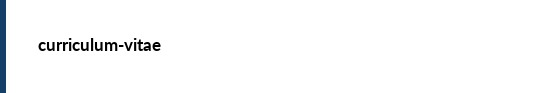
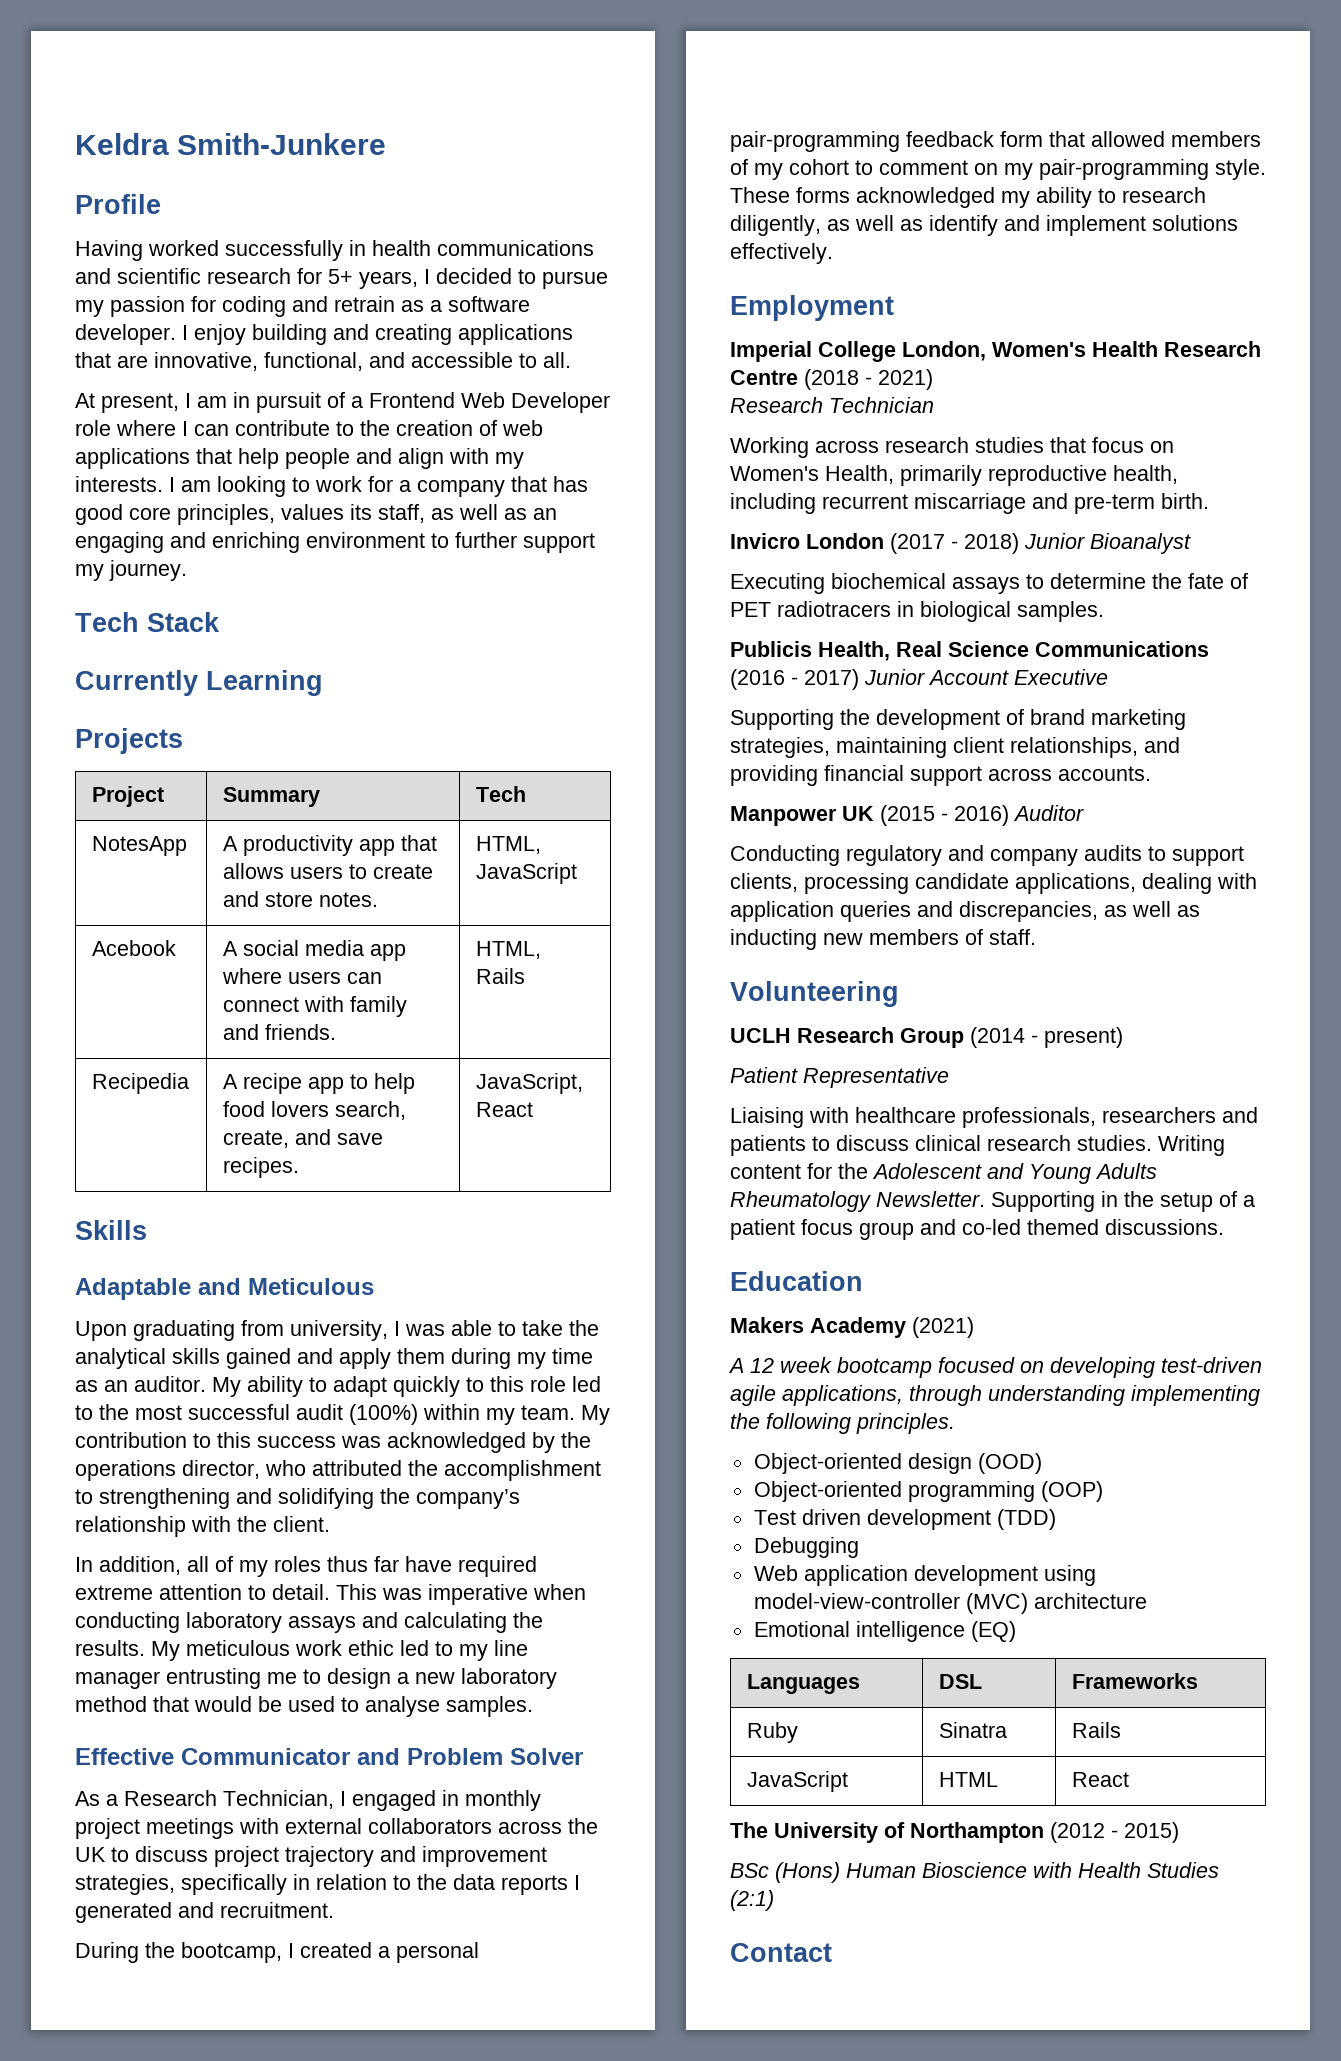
[38,38,161,51] curriculum-vitae -> [75,133,387,155] [75,194,161,214] [75,240,594,261] [75,268,608,289] [75,296,530,317] [75,324,573,345] [75,352,571,371] [75,392,610,413] [75,420,543,436] [75,448,524,469] [75,476,588,497] [75,504,557,525] [75,532,595,553] [75,560,187,581] [75,612,220,632] [75,670,323,696] [75,728,183,754] [91,786,164,807] [222,787,320,807] [475,786,526,802] [91,836,187,856] [222,835,437,856] [222,863,433,879] [222,891,378,907] [475,836,541,854] [475,863,577,884] [91,940,176,956] [222,940,406,961] [221,968,382,984] [222,996,407,1017] [222,1024,336,1040] [475,941,541,959] [475,968,525,984] [91,1073,189,1094] [222,1073,415,1094] [222,1101,406,1120] [222,1129,383,1148] [222,1157,299,1178] [475,1073,583,1094] [475,1102,533,1117] [75,1220,147,1240] [75,1278,374,1300] [75,1320,599,1341] [75,1348,593,1369] [75,1376,601,1397] [75,1404,610,1425] [75,1432,591,1453] [75,1460,601,1481] [75,1488,520,1509] [75,1516,330,1537] [75,1556,537,1577] [75,1584,586,1605] [75,1612,543,1633] [75,1640,528,1661] [75,1668,557,1689] [75,1696,533,1717] [75,1748,583,1765] [75,1790,541,1811] [75,1818,598,1839] [75,1846,547,1867] [75,1874,580,1895] [75,1902,334,1923] [75,1942,479,1963] [730,131,1261,152] [730,159,1266,180] [730,187,1206,208] [730,215,1238,236] [730,243,833,264] [730,295,894,321] [730,341,1261,362] [730,369,933,390] [730,397,934,413] [730,437,1174,458] [730,465,1178,486] [730,493,1209,514] [730,533,1191,554] [730,573,1248,594] [730,601,1104,622] [730,641,1209,661] [730,669,1108,690] [730,709,1186,730] [730,737,1180,758] [730,765,1151,786] [730,805,1084,826] [730,845,1244,866] [730,873,1257,894] [730,901,1200,922] [730,929,1036,950] [730,981,899,1007] [730,1027,1123,1048] [730,1067,949,1088] [730,1107,1258,1128] [730,1135,1225,1156] [730,1163,1157,1184] [730,1191,1255,1212] [730,1219,1224,1240] [730,1271,863,1291] [730,1317,974,1338] [728,1357,1262,1378] [730,1385,1260,1406] [730,1413,955,1434] [753,1453,1042,1474] [753,1481,1103,1502] [753,1509,1056,1530] [753,1537,859,1558] [753,1565,1096,1586] [753,1593,1147,1614] [753,1621,1016,1642] [746,1674,860,1694] [938,1674,982,1689] [1071,1673,1198,1689] [746,1722,798,1743] [938,1722,1007,1738] [1071,1722,1121,1738] [746,1771,848,1792] [938,1772,998,1787] [1071,1772,1129,1787] [730,1822,1179,1843] [730,1862,1219,1883] [730,1890,774,1911] [730,1943,832,1962] Keldra Smith-Junkere // Profile // Having worked successfully in health communications and scientific research for 5+ years, I decided to pursue my passion for coding and retrain as a software developer. I enjoy building and creating applications that are innovative, functional, and accessible to all. // At present, I am in pursuit of a Frontend Web Developer role where I can contribute to the creation of web applications that help people and align with my interests. I am looking to work for a company that has good core principles, values its staff, as well as an engaging and enriching environment to further support my journey. // Tech Stack // Currently Learning // Projects // Project | Summary | Tech // NotesApp | A productivity app that allows users to create and store notes. | HTML, JavaScript // Acebook | A social media app where users can connect with family and friends. | HTML, Rails // Recipedia | A recipe app to help food lovers search, create, and save recipes. | JavaScript, React // Skills // Adaptable and Meticulous // Upon graduating from university, I was able to take the analytical skills gained and apply them during my time as an auditor. My ability to adapt quickly to this role led to the most successful audit (100%) within my team. My contribution to this success was acknowledged by the operations director, who attributed the accomplishment to strengthening and solidifying the company’s relationship with the client. // In addition, all of my roles thus far have required extreme attention to detail. This was imperative when conducting laboratory assays and calculating the results. My meticulous work ethic led to my line manager entrusting me to design a new laboratory method that would be used to analyse samples. // Effective Communicator and Problem Solver // As a Research Technician, I engaged in monthly project meetings with external collaborators across the UK to discuss project trajectory and improvement strategies, specifically in relation to the data reports I generated and recruitment. // During the bootcamp, I created a personal pair-programming feedback form that allowed members of my cohort to comment on my pair-programming style. These forms acknowledged my ability to research diligently, as well as identify and implement solutions effectively. // Employment // Imperial College London, Women's Health Research Centre (2018 - 2021) // Research Technician // Working across research studies that focus on Women's Health, primarily reproductive health, including recurrent miscarriage and pre-term birth. // Invicro London (2017 - 2018) Junior Bioanalyst // Executing biochemical assays to determine the fate of PET radiotracers in biological samples. // Publicis Health, Real Science Communications (2016 - 2017) Junior Account Executive // Supporting the development of brand marketing strategies, maintaining client relationships, and providing financial support across accounts. // Manpower UK (2015 - 2016) Auditor // Conducting regulatory and company audits to support clients, processing candidate applications, dealing with application queries and discrepancies, as well as inducting new members of staff. // Volunteering // UCLH Research Group (2014 - present) // Patient Representative // Liaising with healthcare professionals, researchers and patients to discuss clinical research studies. Writing content for the Adolescent and Young Adults Rheumatology Newsletter. Supporting in the setup of a patient focus group and co-led themed discussions. // Education // Makers Academy (2021) // A 12 week bootcamp focused on developing test-driven agile applications, through understanding implementing the following principles. // Object-oriented design (OOD) // Object-oriented programming (OOP) // Test driven development (TDD) // Debugging // Web application development using model-view-controller (MVC) architecture // Emotional intelligence (EQ) // Languages | DSL | Frameworks // Ruby | Sinatra | Rails // JavaScript | HTML | React // The University of Northampton (2012 - 2015) // BSc (Hons) Human Bioscience with Health Studies (2:1) // Contact

